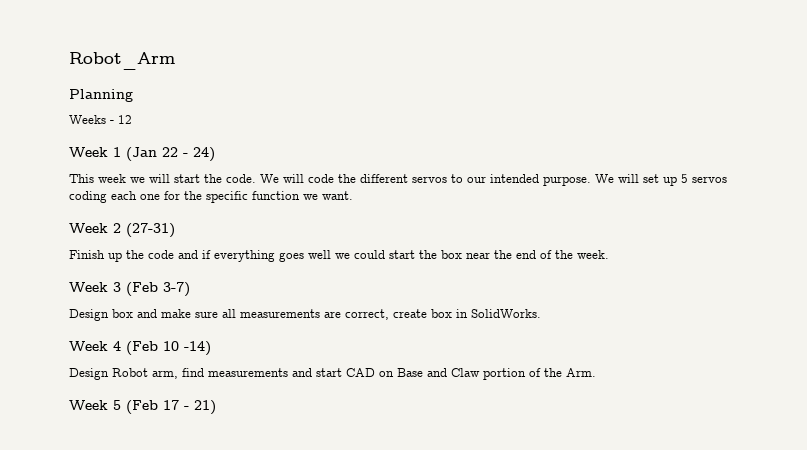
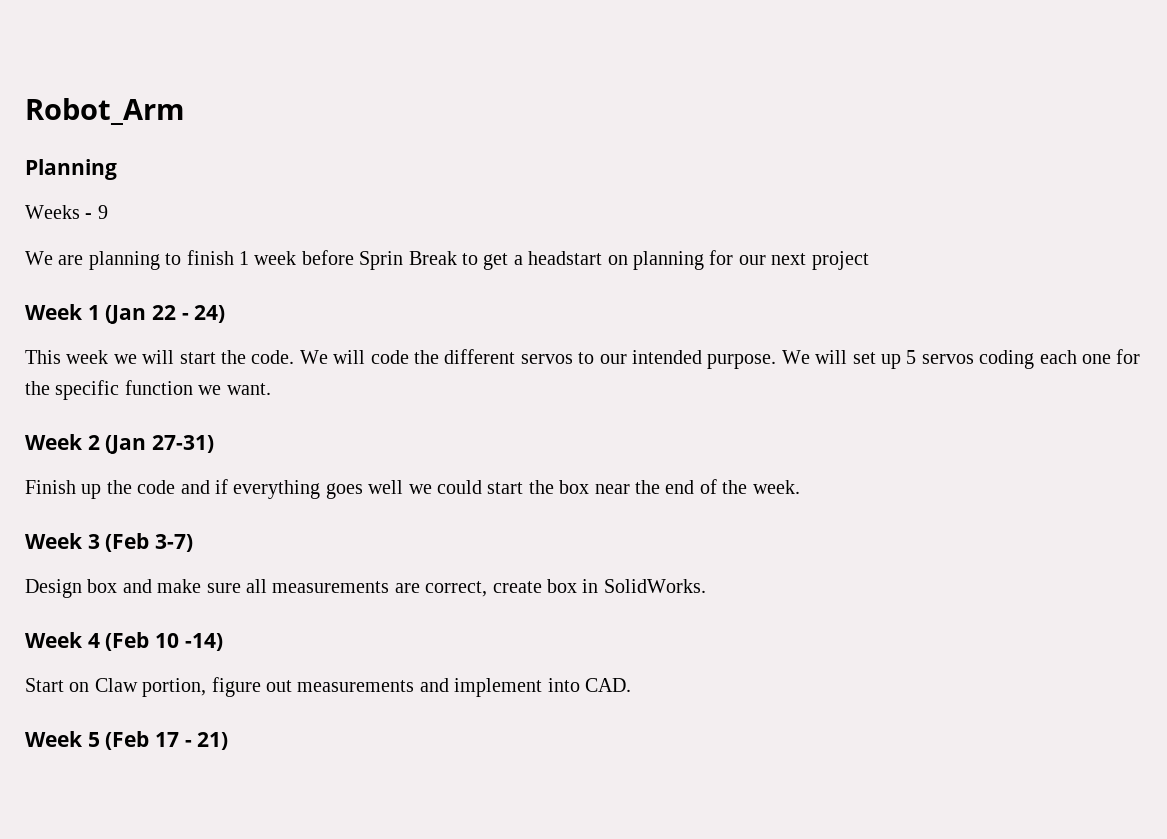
[118,115,132,124] 12 -> [97,205,108,219] [25,250,869,270] 9 // We are planning to finish 1 week before Sprin Break to get a headstart on planning for our next project
[126,223,175,238] (27-31) -> [105,435,215,454] (Jan 27-31)
[69,368,596,380] Design Robot arm, find measurements and start CAD on Base and Claw portion of the Arm. -> [25,677,631,697] Start on Claw portion, figure out measurements and implement into CAD.

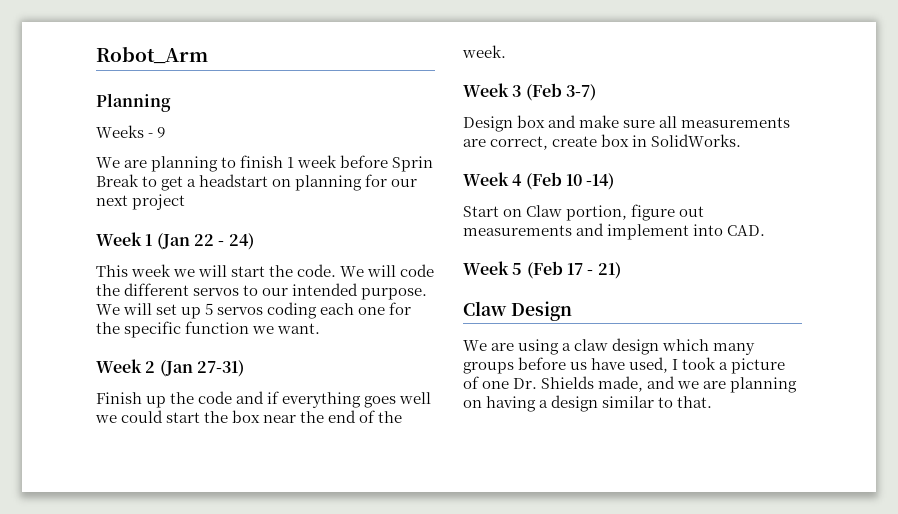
(229, 741) none -> [463,301,572,321] [463,338,756,355] [463,357,786,374] [463,376,798,393] [463,395,713,412] // Claw Design // We are using a claw design which many groups before us have used, I took a picture of one Dr. Shields made, and we are planning on having a design similar to that.

